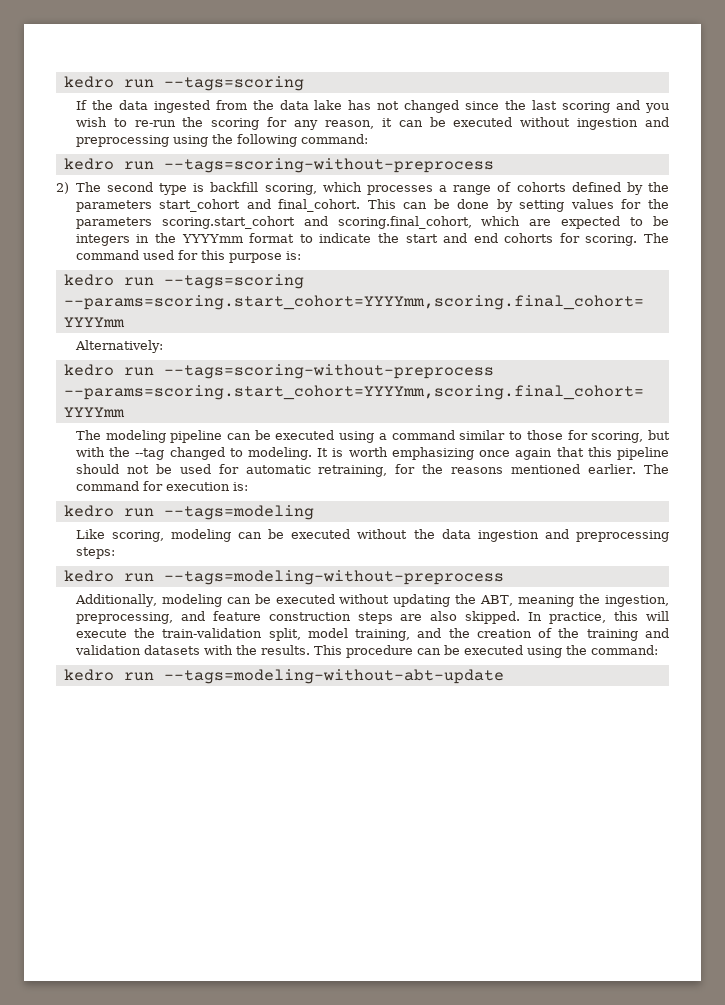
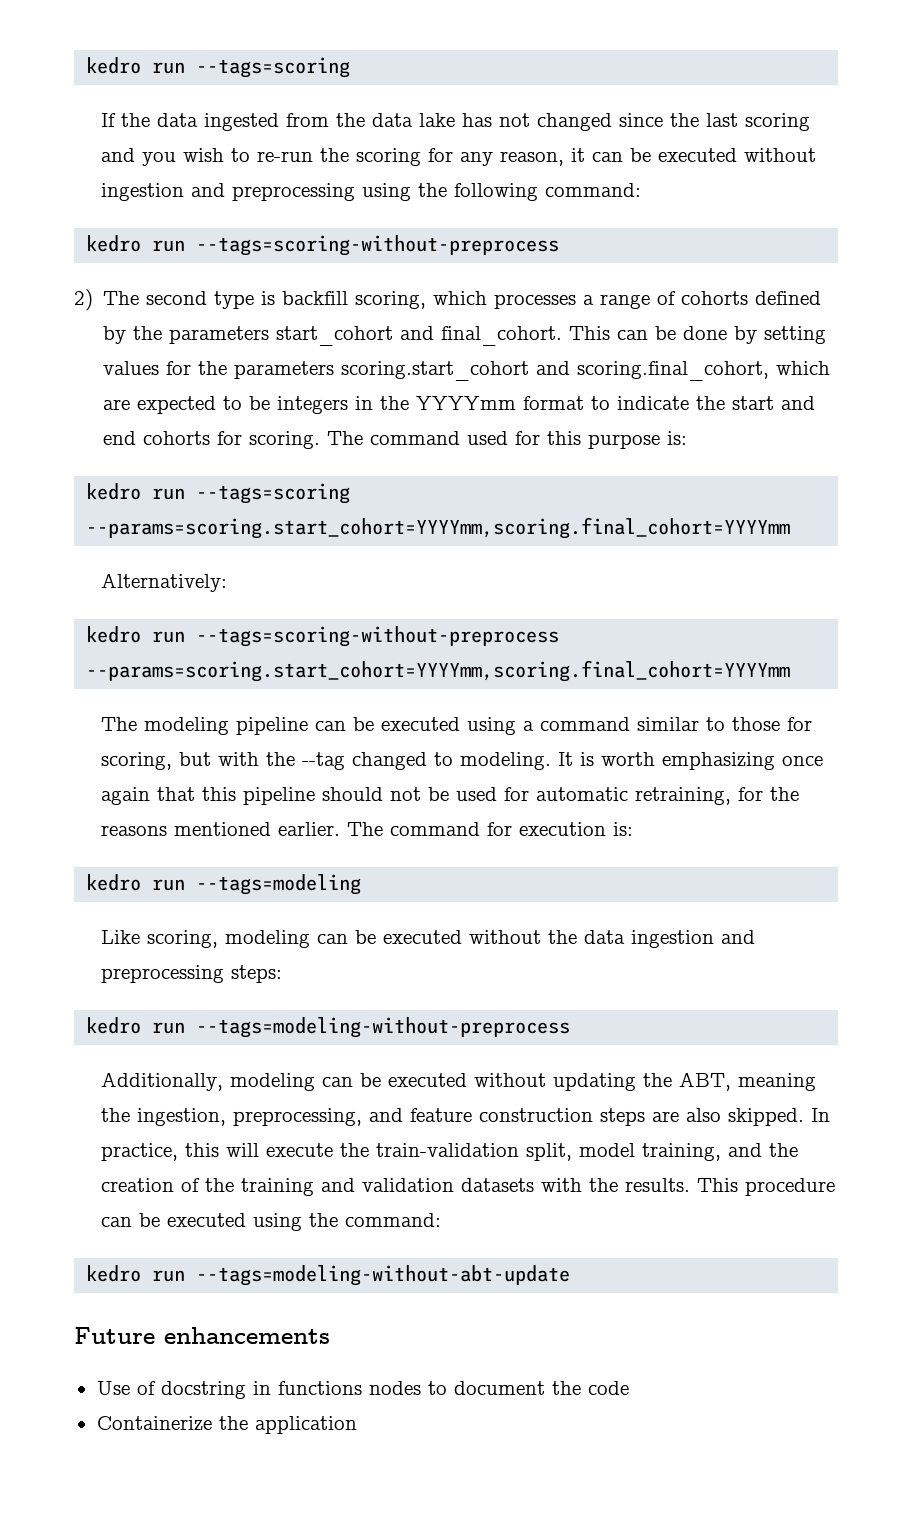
(504, 676) none -> [74,1327,330,1344] [96,1381,629,1399] [96,1416,357,1434] // Future enhancements // Use of docstring in functions nodes to document the code // Containerize the application

